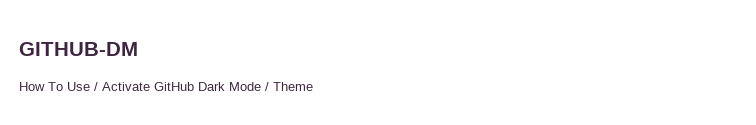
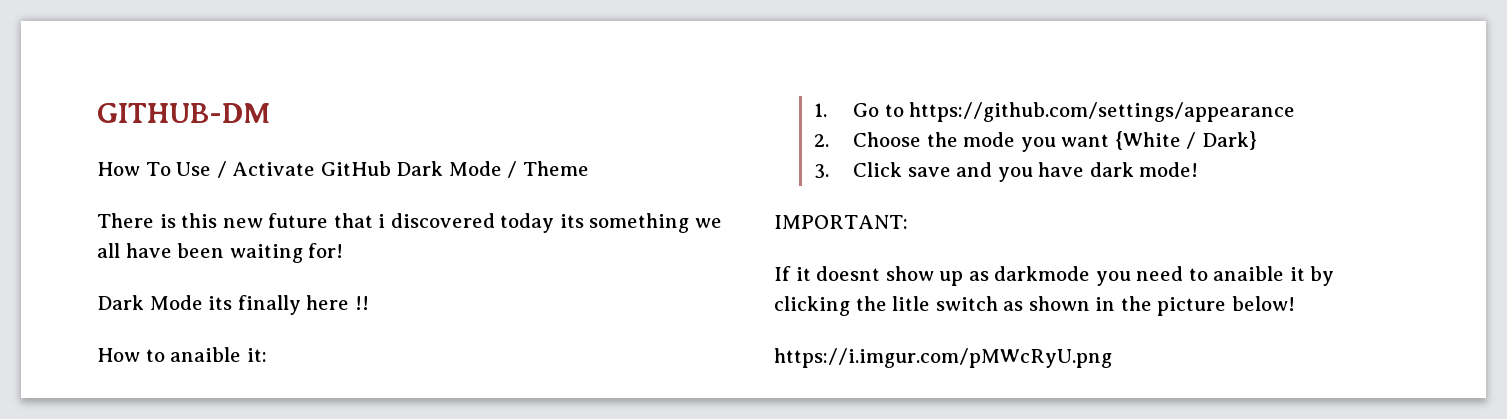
(313, 86) none -> [97,213,722,233] [97,243,344,263] [97,295,369,315] [97,347,267,362] [813,102,1296,122] [813,131,1257,152] [813,162,1199,182] [774,215,908,229] [774,266,1335,286] [774,296,1295,316] [774,348,1112,368] // There is this new future that i discovered today its something we all have been waiting for! // Dark Mode its finally here !! // How to anaible it: // 1. Go to https://github.com/settings/appearance // 2. Choose the mode you want {White / Dark} // 3. Click save and you have dark mode! // IMPORTANT: // If it doesnt show up as darkmode you need to anaible it by clicking the litle switch as shown in the picture below! // https://i.imgur.com/pMWcRyU.png

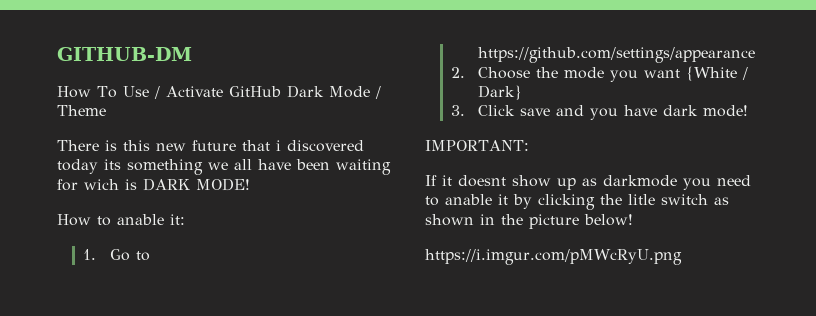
[308,243,344,258] [97,295,369,315] for! // Dark Mode its finally here !! -> [57,178,250,191] for wich is DARK MODE!
[170,347,242,362] anaible -> [117,214,164,225] anable
[1213,266,1285,281] anaible -> [445,194,492,205] anable

